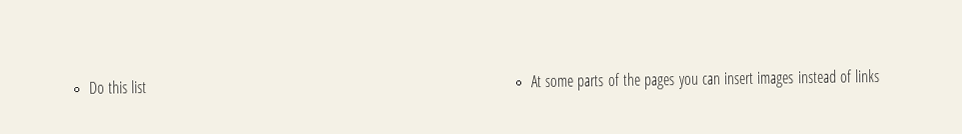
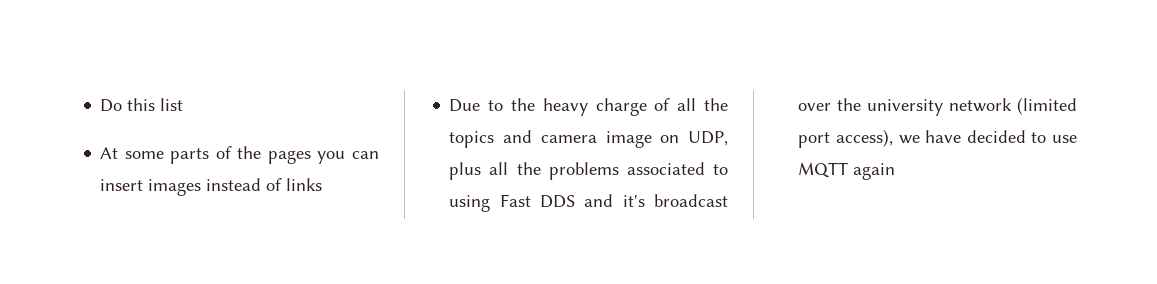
(881, 76) none -> [449,98,728,116] [449,130,728,148] [449,162,728,180] [449,194,728,212] [798,97,1077,116] [798,129,1077,148] [798,162,896,180] // Due to the heavy charge of all the topics and camera image on UDP, plus all the problems associated to using Fast DDS and it's broadcast over the university network (limited port access), we have decided to use MQTT again

